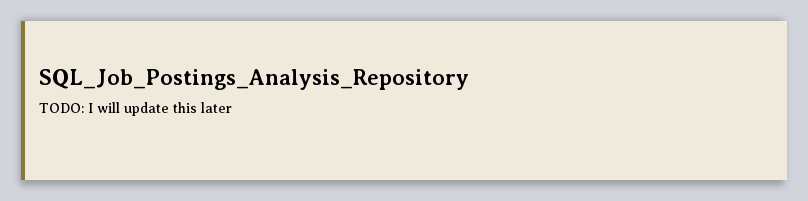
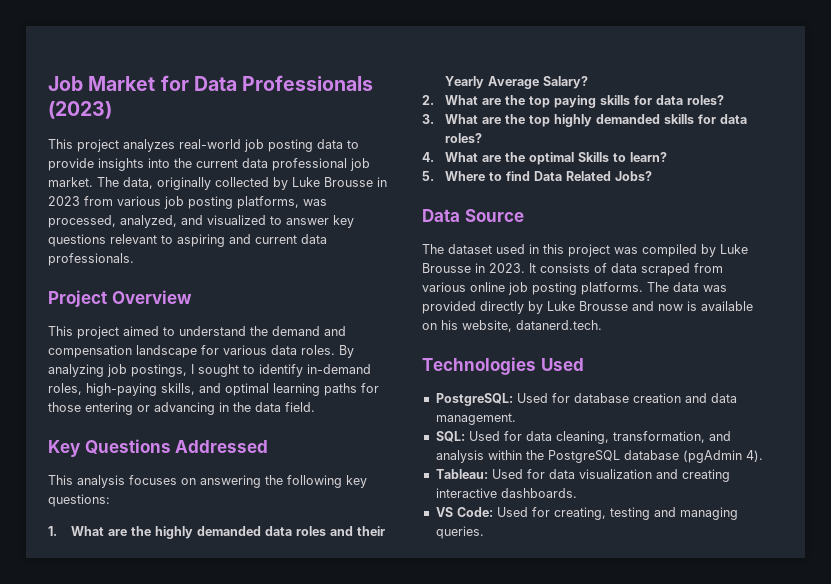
[39,69,469,90] [39,102,232,116] SQL_Job_Postings_Analysis_Repository // TODO: I will update this later -> [48,75,374,91] [48,101,112,119] [48,139,359,152] [48,158,370,171] [48,177,387,190] [48,196,327,209] [48,215,354,228] [48,234,327,247] [48,253,134,266] [48,290,192,307] [48,326,346,339] [48,345,354,358] [48,364,371,377] [48,383,379,396] [48,402,315,415] [48,439,269,457] [48,475,367,488] [48,494,110,507] [48,526,385,539] [444,76,588,89] [422,95,724,108] [422,114,747,127] [444,133,482,143] [422,152,667,165] [422,171,652,181] [422,209,524,222] [422,244,748,257] [422,263,723,276] [422,282,727,295] [422,301,753,314] [422,320,602,332] [422,357,584,375] [435,393,737,406] [435,413,516,425] [435,431,731,444] [435,450,763,463] [435,469,730,482] [435,488,577,498] [435,507,738,520] [435,526,484,539] Job Market for Data Professionals (2023) // This project analyzes real-world job posting data to provide insights into the current data professional job market. The data, originally collected by Luke Brousse in 2023 from various job posting platforms, was processed, analyzed, and visualized to answer key questions relevant to aspiring and current data professionals. // Project Overview // This project aimed to understand the demand and compensation landscape for various data roles. By analyzing job postings, I sought to identify in-demand roles, high-paying skills, and optimal learning paths for those entering or advancing in the data field. // Key Questions Addressed // This analysis focuses on answering the following key questions: // 1. What are the highly demanded data roles and their Yearly Average Salary? // 2. What are the top paying skills for data roles? // 3. What are the top highly demanded skills for data roles? // 4. What are the optimal Skills to learn? // 5. Where to find Data Related Jobs? // Data Source // The dataset used in this project was compiled by Luke Brousse in 2023. It consists of data scraped from various online job posting platforms. The data was provided directly by Luke Brousse and now is available on his website, datanerd.tech. // Technologies Used // PostgreSQL: Used for database creation and data management. // SQL: Used for data cleaning, transformation, and analysis within the PostgreSQL database (pgAdmin 4). // Tableau: Used for data visualization and creating interactive dashboards. // VS Code: Used for creating, testing and managing queries.

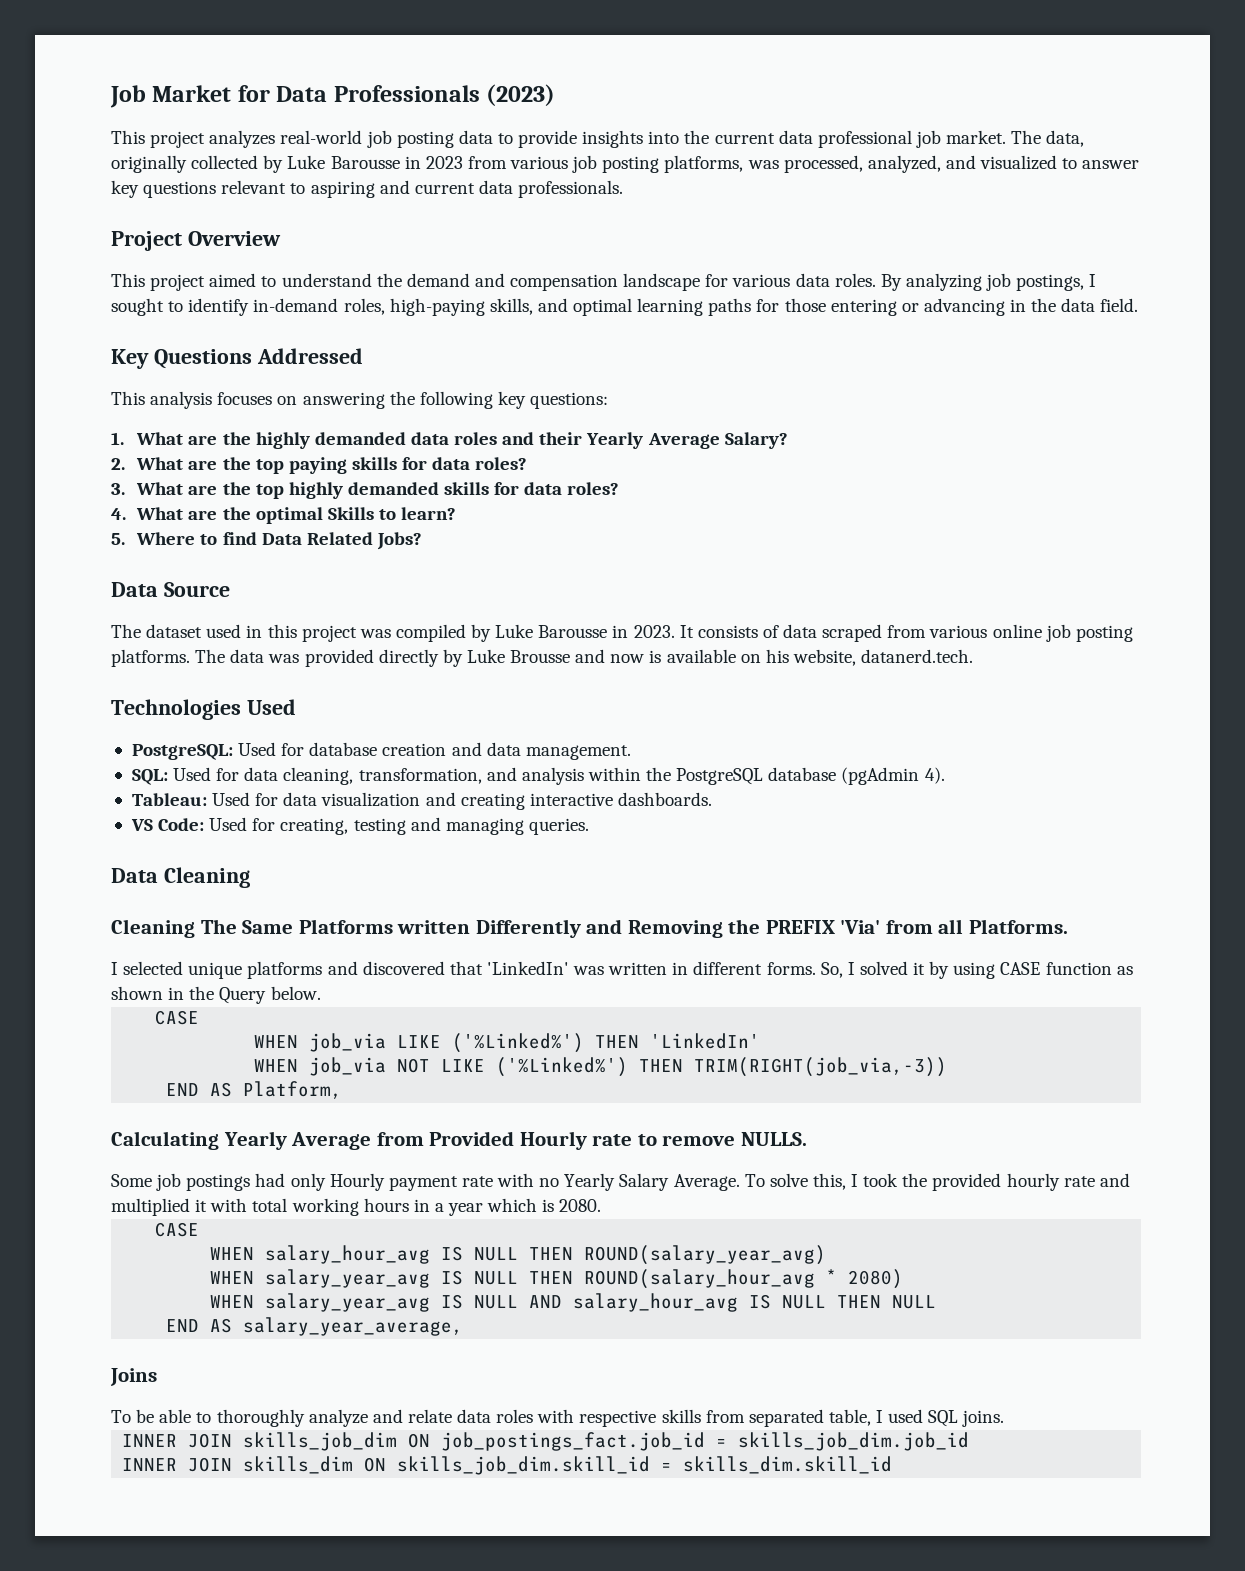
[324,177,373,187] Brousse -> [330,156,400,169] Barousse
[422,263,471,273] Brousse -> [538,625,608,638] Barousse
(484, 532) none -> [111,867,250,888] [111,919,1068,938] [111,961,1133,979] [111,986,321,1004] [155,1010,200,1025] [254,1033,761,1053] [254,1057,948,1077] [166,1081,343,1099] [111,1131,807,1150] [111,1173,1130,1191] [111,1198,602,1216] [155,1222,200,1237] [210,1245,827,1265] [210,1269,904,1289] [210,1293,937,1312] [166,1317,464,1336] [110,1368,157,1386] [111,1409,1005,1427] [122,1432,970,1451] [122,1456,893,1475] // Data Cleaning // Cleaning The Same Platforms written Differently and Removing the PREFIX 'Via' from all Platforms. // I selected unique platforms and discovered that 'LinkedIn' was written in different forms. So, I solved it by using CASE function as shown in the Query below. // CASE // WHEN job_via LIKE ('%Linked%') THEN 'LinkedIn' // WHEN job_via NOT LIKE ('%Linked%') THEN TRIM(RIGHT(job_via,-3)) // END AS Platform, // Calculating Yearly Average from Provided Hourly rate to remove NULLS. // Some job postings had only Hourly payment rate with no Yearly Salary Average. To solve this, I took the provided hourly rate and multiplied it with total working hours in a year which is 2080. // CASE // WHEN salary_hour_avg IS NULL THEN ROUND(salary_year_avg) // WHEN salary_year_avg IS NULL THEN ROUND(salary_hour_avg * 2080) // WHEN salary_year_avg IS NULL AND salary_hour_avg IS NULL THEN NULL // END AS salary_year_average, // Joins // To be able to thoroughly analyze and relate data roles with respective skills from separated table, I used SQL joins. // INNER JOIN skills_job_dim ON job_postings_fact.job_id = skills_job_dim.job_id // INNER JOIN skills_dim ON skills_job_dim.skill_id = skills_dim.skill_id

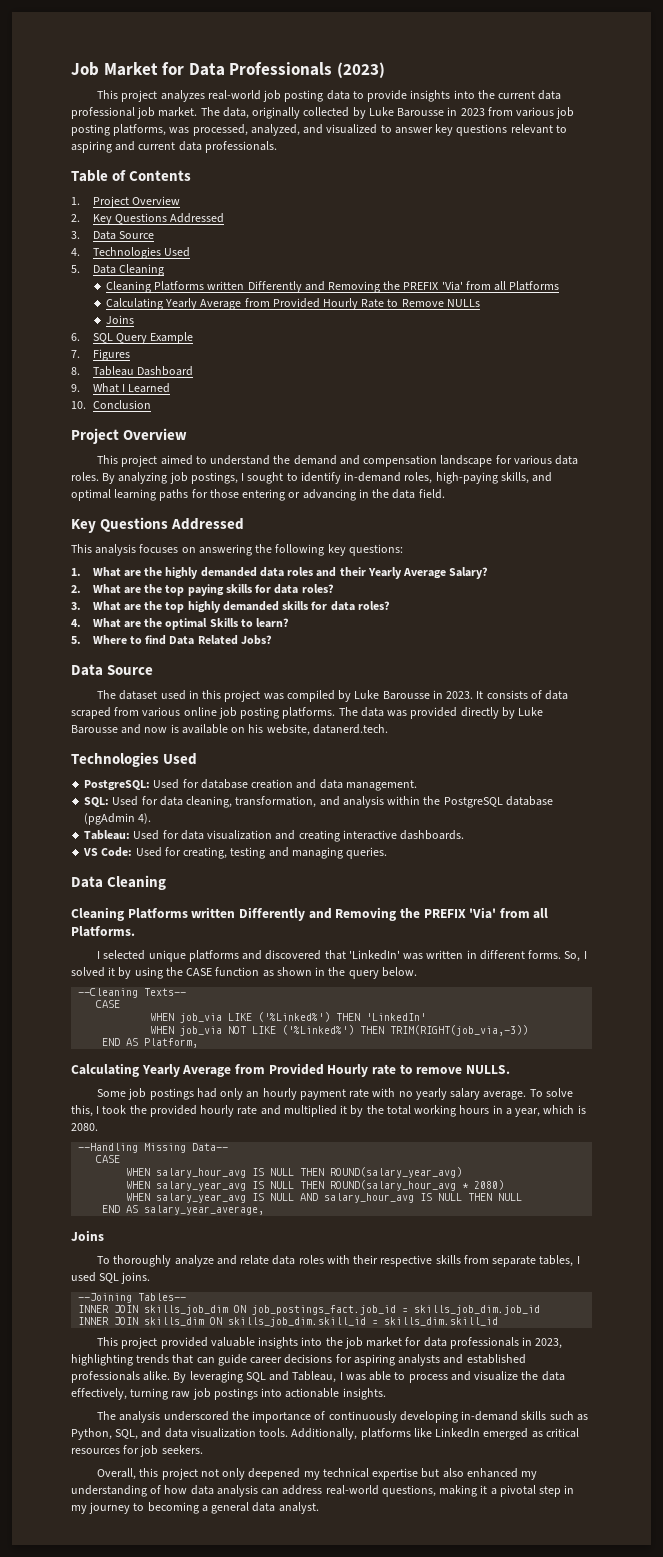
(624, 189) none -> [71,170,192,182] [71,196,180,208] [71,213,225,225] [71,231,154,240] [71,247,190,259] [71,264,164,276] [105,281,560,293] [105,298,480,310] [105,315,134,324] [71,332,194,344] [71,349,130,361] [71,366,193,376] [71,383,171,393] [71,400,151,409] // Table of Contents // 1. Project Overview // 2. Key Questions Addressed // 3. Data Source // 4. Technologies Used // 5. Data Cleaning // Cleaning Platforms written Differently and Removing the PREFIX 'Via' from all Platforms // Calculating Yearly Average from Provided Hourly Rate to Remove NULLs // Joins // 6. SQL Query Example // 7. Figures // 8. Tableau Dashboard // 9. What I Learned // 10. Conclusion
[510,650,571,663] Brousse -> [71,725,118,734] Barousse
[200,919,294,934] The Same -> (124, 914) none
(996, 970) none -> [165,967,183,976] the
[219,987,267,1004] Query -> [348,970,379,979] query
(321, 993) none -> [78,988,187,998] // --Cleaning Texts--
[329,1173,385,1191] Hourly -> [246,1088,297,1100] an hourly
[564,1173,740,1191] Yearly Salary Average. -> [415,1088,527,1100] yearly salary average.
[210,1198,248,1212] with -> [350,1105,384,1117] by the
[448,1203,484,1216] year -> [515,1108,541,1117] year,
(602, 1205) none -> [78,1143,229,1153] // --Handling Missing Data--
[136,1409,212,1423] be able to -> (111, 1260) none
(575, 1416) none -> [353,1255,379,1264] their
[748,1409,871,1427] separated table, -> [492,1255,574,1267] separate tables,
(1005, 1418) none -> [78,1293,187,1303] // --Joining Tables--
(893, 1465) none -> [97,1337,563,1349] [71,1354,526,1366] [71,1371,565,1383] [71,1388,386,1400] [97,1411,588,1423] [71,1428,579,1440] [71,1445,203,1457] [97,1468,538,1480] [71,1485,575,1497] [71,1502,319,1514] // This project provided valuable insights into the job market for data professionals in 2023, highlighting trends that can guide career decisions for aspiring analysts and established professionals alike. By leveraging SQL and Tableau, I was able to process and visualize the data effectively, turning raw job postings into actionable insights. // The analysis underscored the importance of continuously developing in-demand skills such as Python, SQL, and data visualization tools. Additionally, platforms like LinkedIn emerged as critical resources for job seekers. // Overall, this project not only deepened my technical expertise but also enhanced my understanding of how data analysis can address real-world questions, making it a pivotal step in my journey to becoming a general data analyst.

